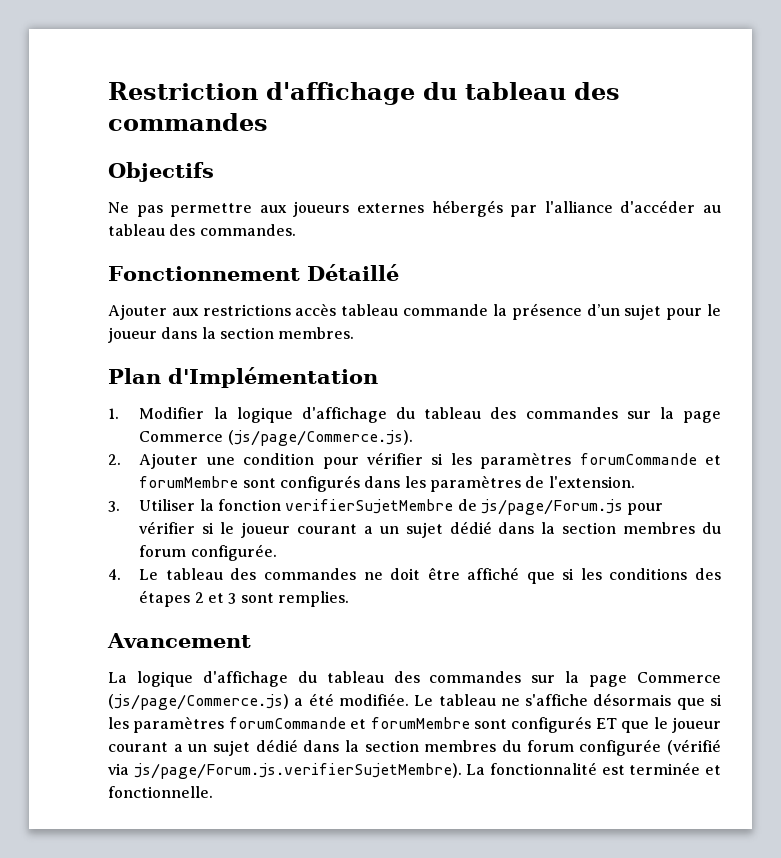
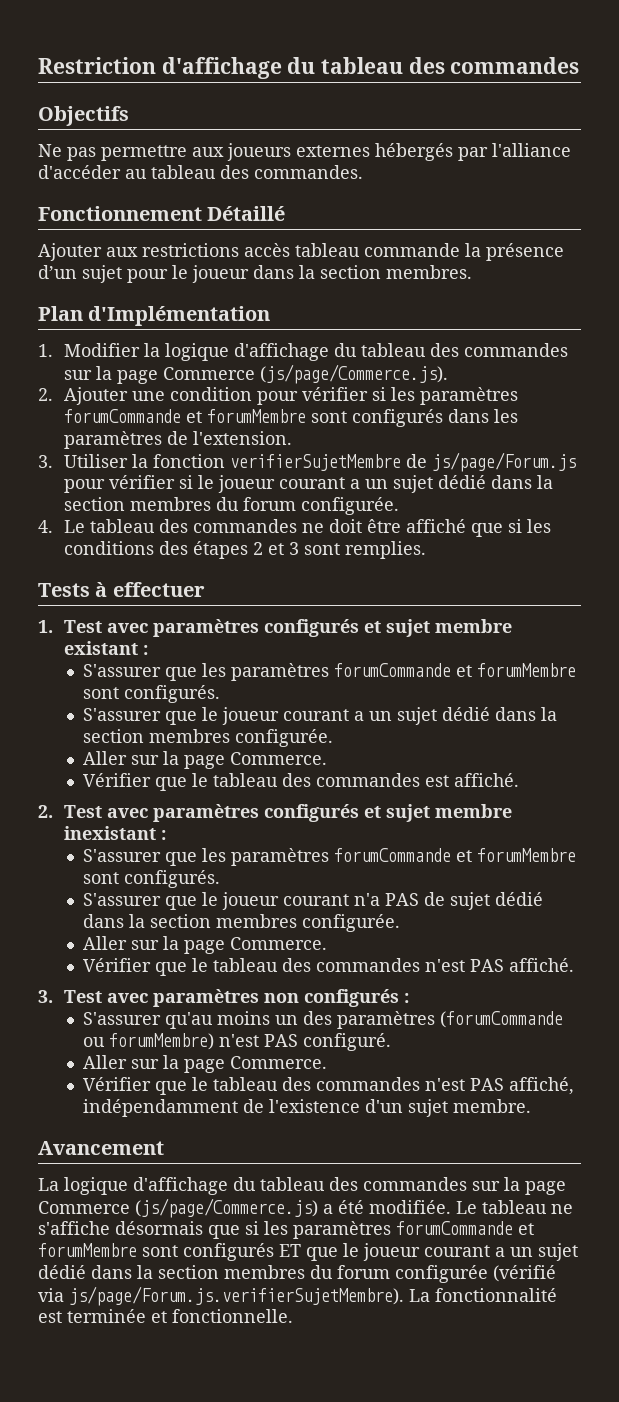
(349, 599) none -> [38,582,205,597] [38,619,512,637] [63,641,148,655] [83,663,577,681] [83,685,221,703] [83,707,558,725] [83,729,334,747] [83,751,328,769] [83,773,520,791] [38,804,512,822] [63,826,166,840] [83,848,577,866] [83,870,221,888] [83,892,544,910] [83,914,401,932] [83,936,328,954] [83,958,575,976] [38,989,409,1007] [83,1011,564,1029] [83,1033,392,1051] [83,1055,328,1073] [83,1077,575,1095] [83,1099,532,1117] // Tests à effectuer // 1. Test avec paramètres configurés et sujet membre existant : // S'assurer que les paramètres forumCommande et forumMembre sont configurés. // S'assurer que le joueur courant a un sujet dédié dans la section membres configurée. // Aller sur la page Commerce. // Vérifier que le tableau des commandes est affiché. // 2. Test avec paramètres configurés et sujet membre inexistant : // S'assurer que les paramètres forumCommande et forumMembre sont configurés. // S'assurer que le joueur courant n'a PAS de sujet dédié dans la section membres configurée. // Aller sur la page Commerce. // Vérifier que le tableau des commandes n'est PAS affiché. // 3. Test avec paramètres non configurés : // S'assurer qu'au moins un des paramètres (forumCommande ou forumMembre) n'est PAS configuré. // Aller sur la page Commerce. // Vérifier que le tableau des commandes n'est PAS affiché, indépendamment de l'existence d'un sujet membre.

